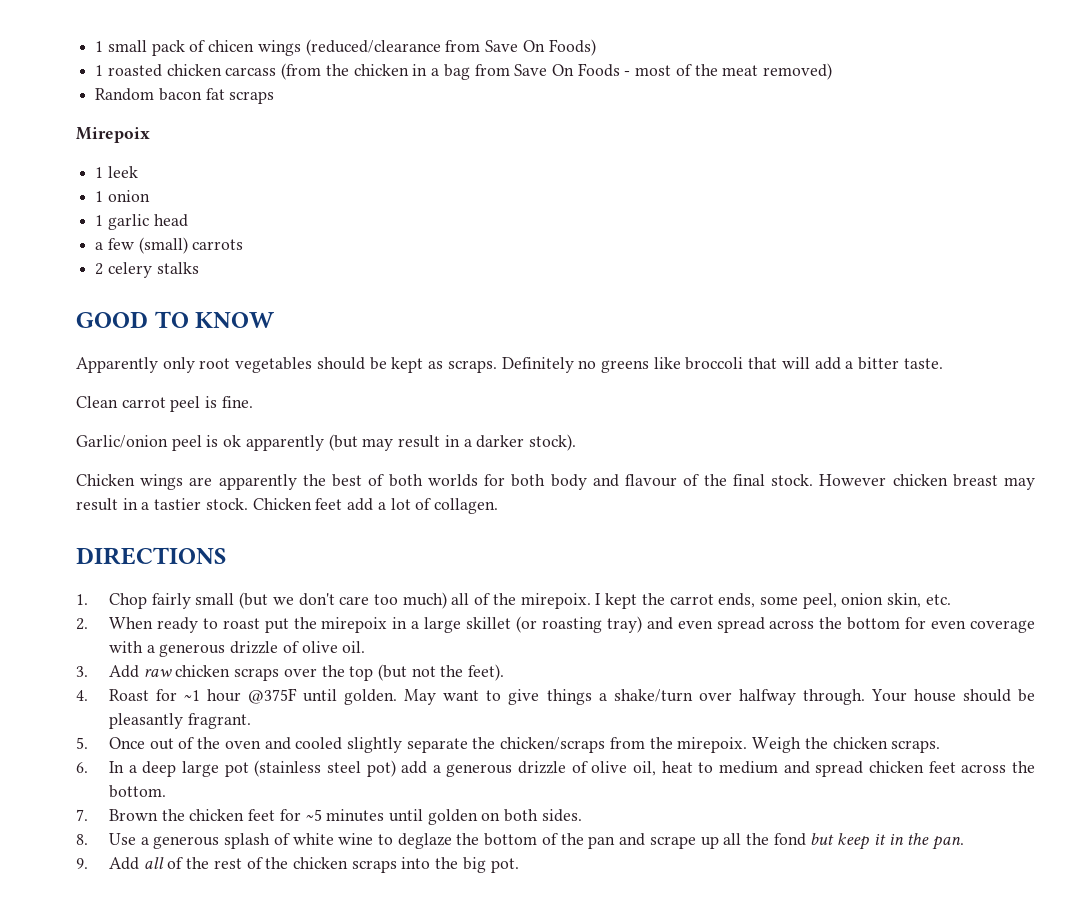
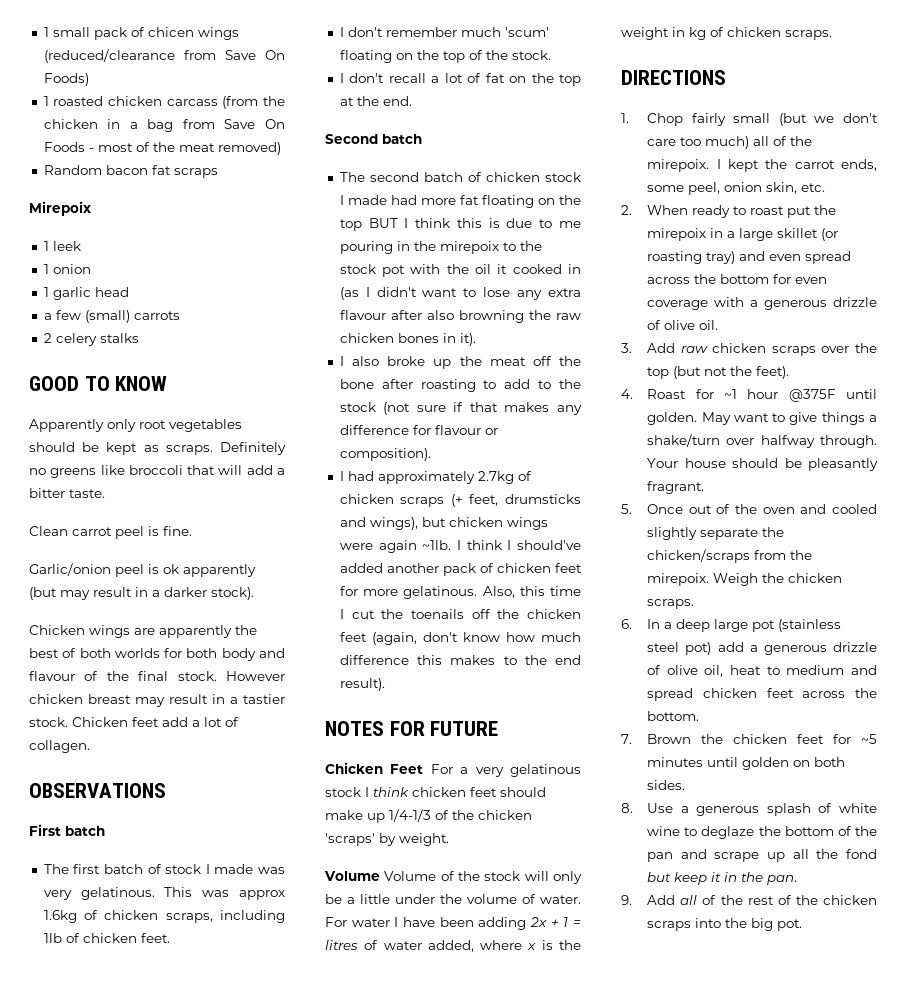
(498, 506) none -> [29,783,166,798] [29,824,105,836] [43,864,286,874] [43,887,285,900] [43,910,285,923] [43,933,170,943] [339,27,549,37] [339,50,551,63] [339,73,581,86] [339,96,412,106] [325,134,422,144] [339,172,581,182] [339,195,581,208] [339,218,581,231] [339,241,542,254] [339,264,581,277] [339,287,581,300] [339,310,581,323] [339,333,476,346] [339,356,581,369] [339,379,581,392] [339,402,582,415] [339,425,498,435] [339,448,431,461] [339,471,532,484] [339,494,581,507] [339,517,548,530] [339,540,581,553] [339,563,582,576] [339,586,581,599] [339,609,581,619] [339,632,581,645] [339,655,581,665] [339,678,385,691] [325,721,499,736] [325,762,581,777] [325,787,546,797] [325,809,532,823] [325,833,449,846] [324,871,582,884] [325,894,581,904] [325,917,581,930] [325,940,581,952] [621,27,832,40] // OBSERVATIONS // First batch // The first batch of stock I made was very gelatinous. This was approx 1.6kg of chicken scraps, including 1lb of chicken feet. // I don't remember much 'scum' floating on the top of the stock. // I don't recall a lot of fat on the top at the end. // Second batch // The second batch of chicken stock I made had more fat floating on the top BUT I think this is due to me pouring in the mirepoix to the stock pot with the oil it cooked in (as I didn't want to lose any extra flavour after also browning the raw chicken bones in it). // I also broke up the meat off the bone after roasting to add to the stock (not sure if that makes any difference for flavour or composition). // I had approximately 2.7kg of chicken scraps (+ feet, drumsticks and wings), but chicken wings were again ~1lb. I think I should've added another pack of chicken feet for more gelatinous. Also, this time I cut the toenails off the chicken feet (again, don't know how much difference this makes to the end result). // NOTES FOR FUTURE // Chicken Feet For a very gelatinous stock I think chicken feet should make up 1/4-1/3 of the chicken 'scraps' by weight. // Volume Volume of the stock will only be a little under the volume of water. For water I have been adding 2x + 1 = litres of water added, where x is the weight in kg of chicken scraps.

